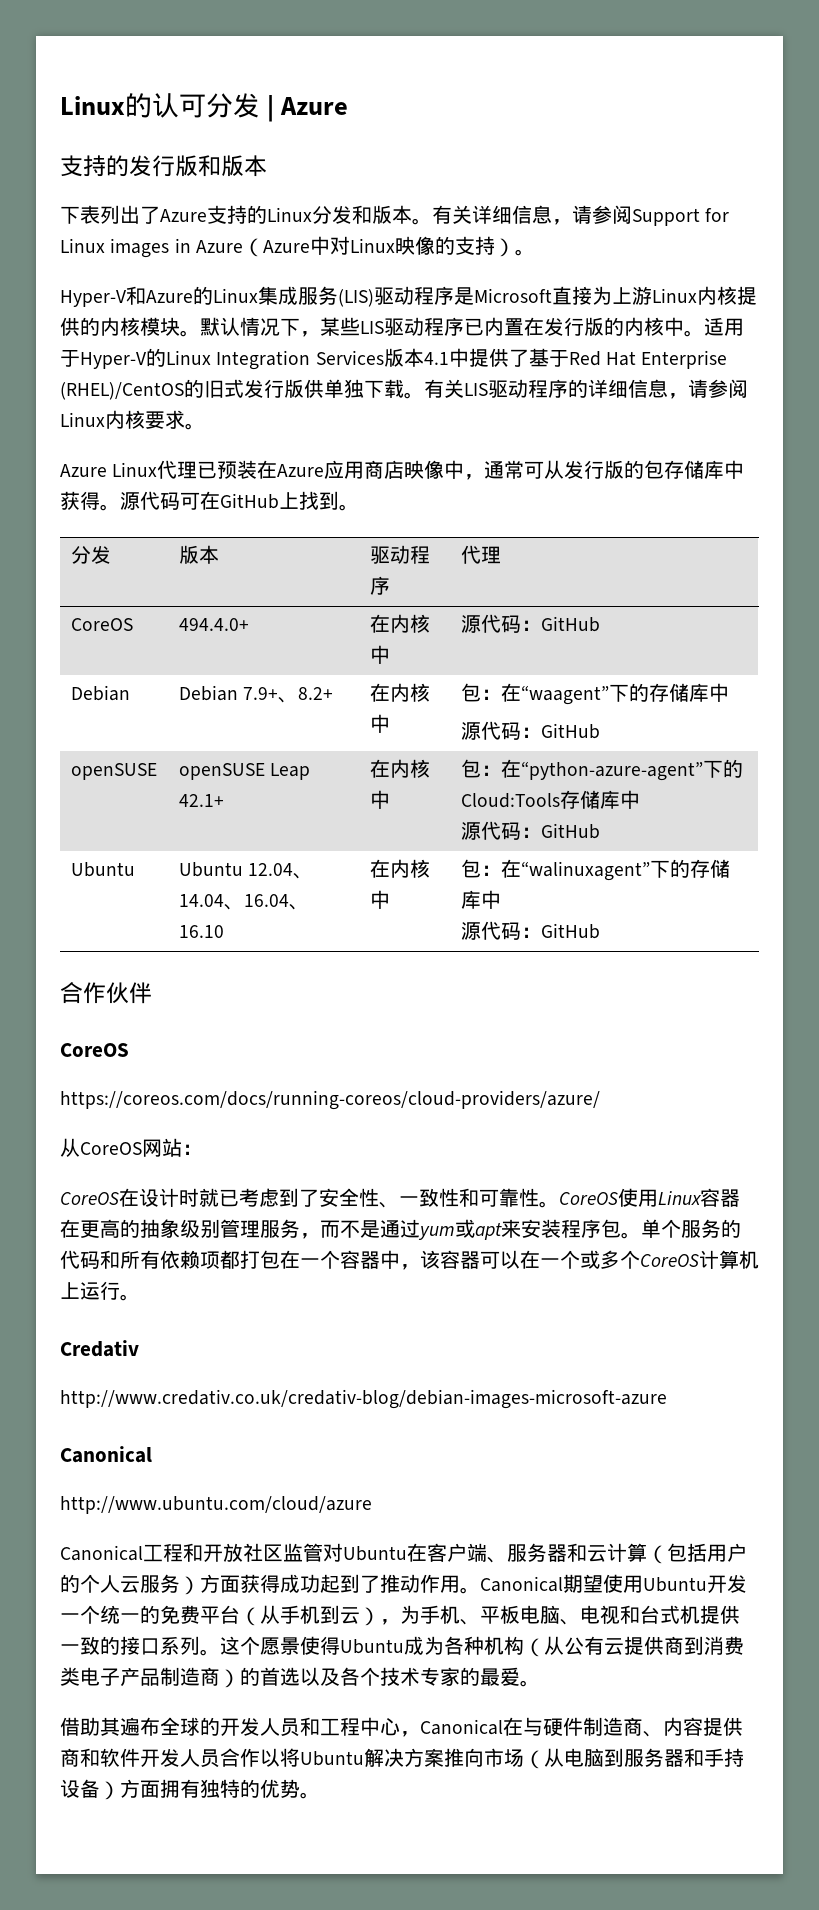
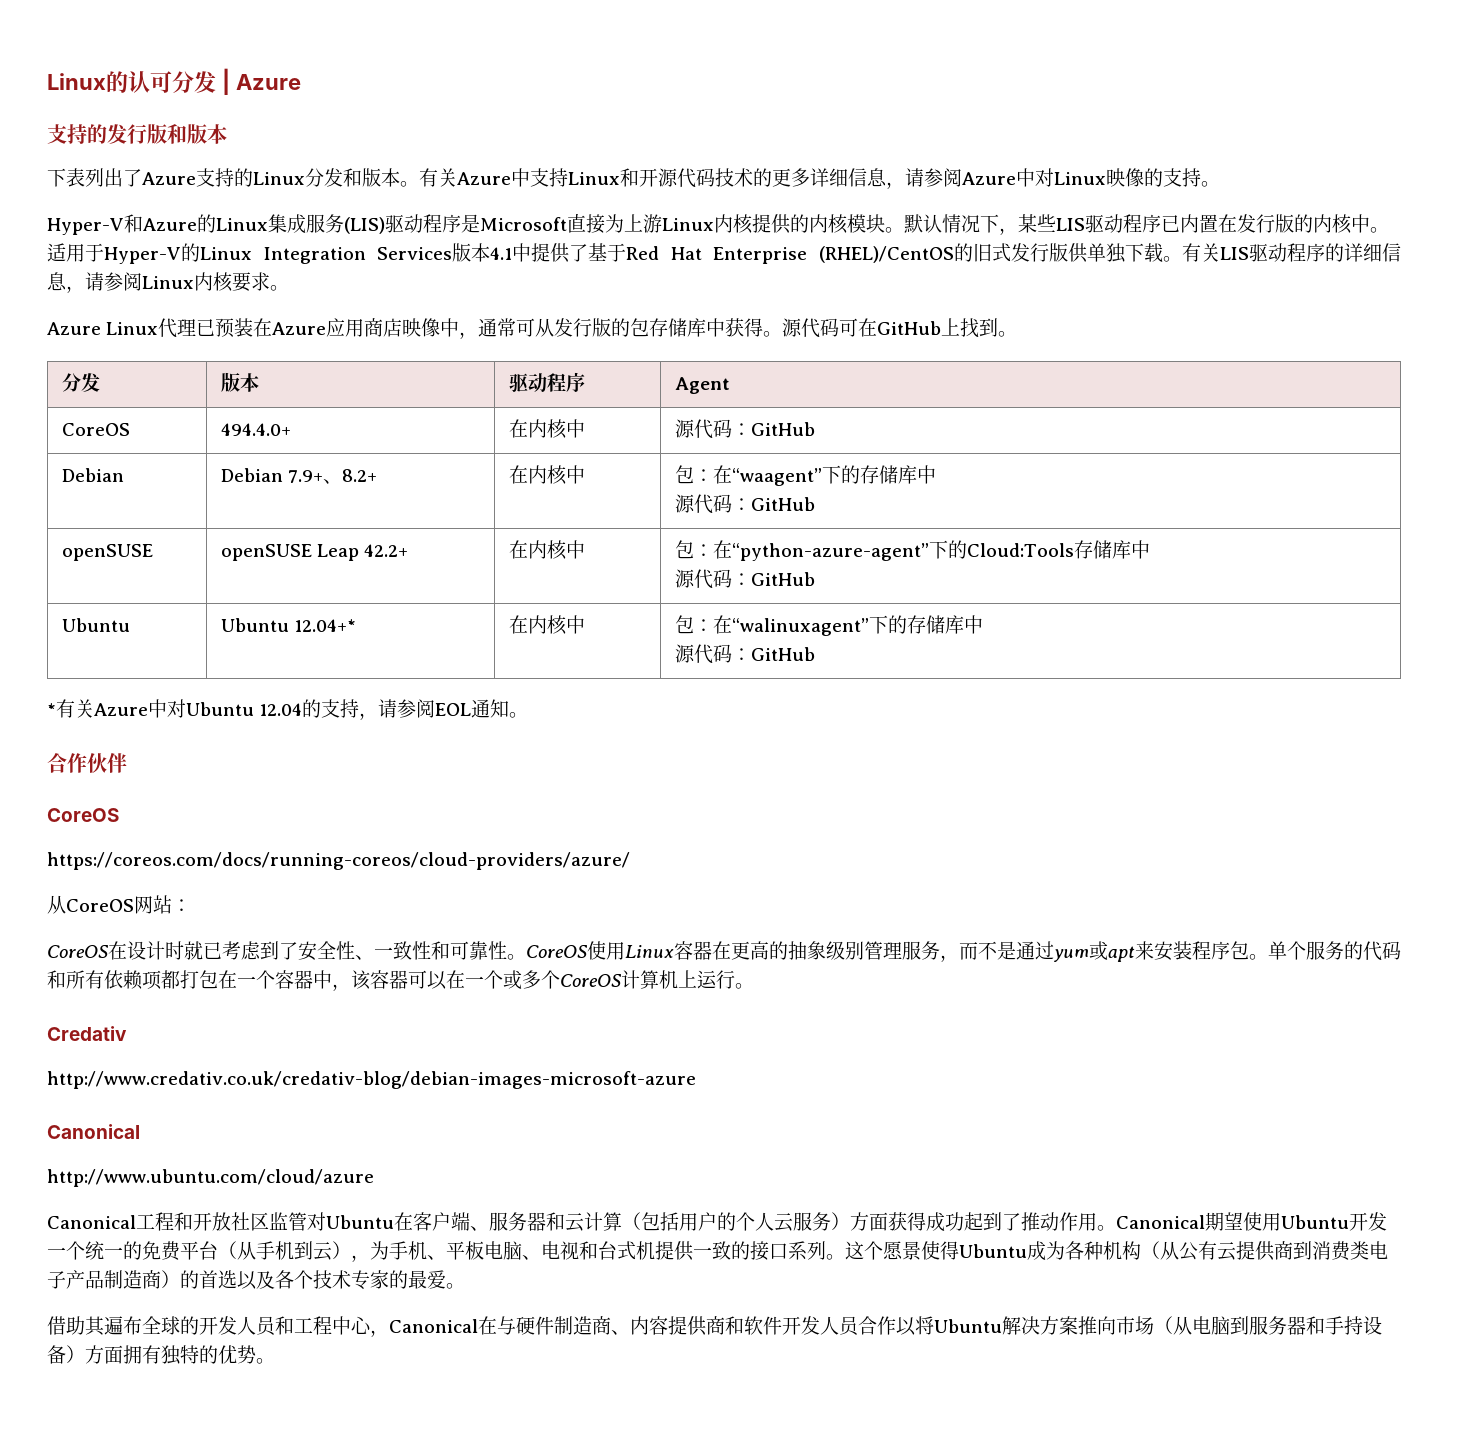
[472,205,730,226] [60,238,263,258] 详细信息，请参阅Support for Linux images in Azure（ -> [457,168,962,189] Azure中支持Linux和开源代码技术的更多详细信息，请参阅
[494,238,515,257] ） -> (1201, 177) none
[460,545,501,564] 代理 -> [674,377,730,394] Agent
[178,794,224,807] 42.1+ -> [364,544,409,557] 42.2+
[248,863,314,879] [178,894,309,910] [178,925,224,938] 12.04、14.04、16.04、16.10 -> [293,619,356,632] 12.04+*
(600, 931) none -> [47,699,529,720] // *有关Azure中对Ubuntu 12.04的支持，请参阅EOL通知。

